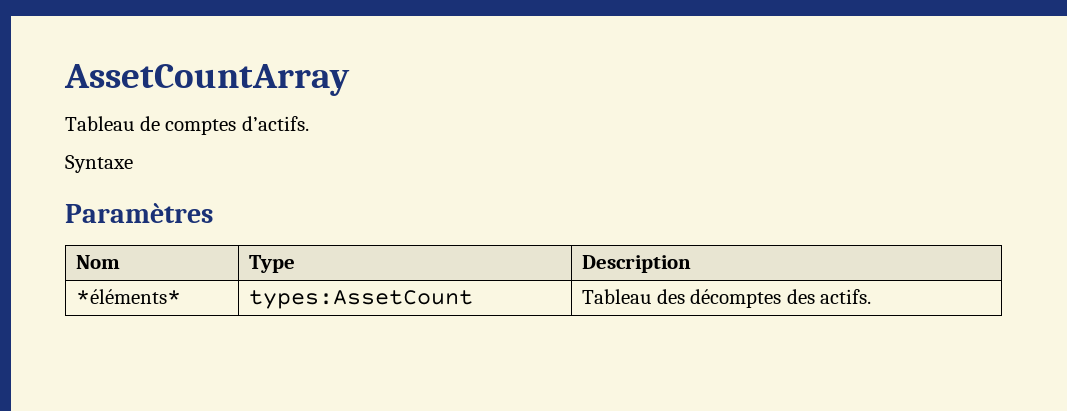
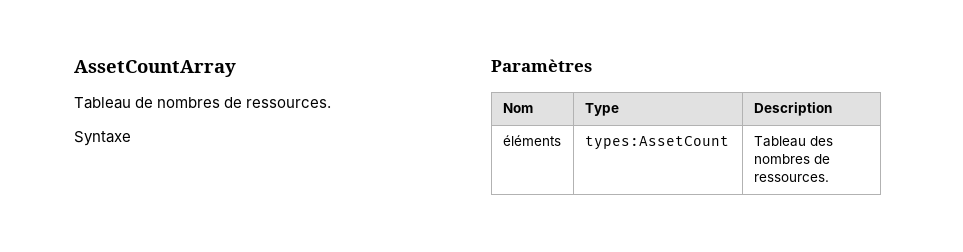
[165,116,309,135] comptes d’actifs. -> [157,97,332,108] nombres de ressources.
[76,289,182,304] *éléments* -> [502,135,561,146] éléments
[690,289,872,308] décomptes des actifs. -> [753,154,830,164] [753,174,829,182] nombres de ressources.

